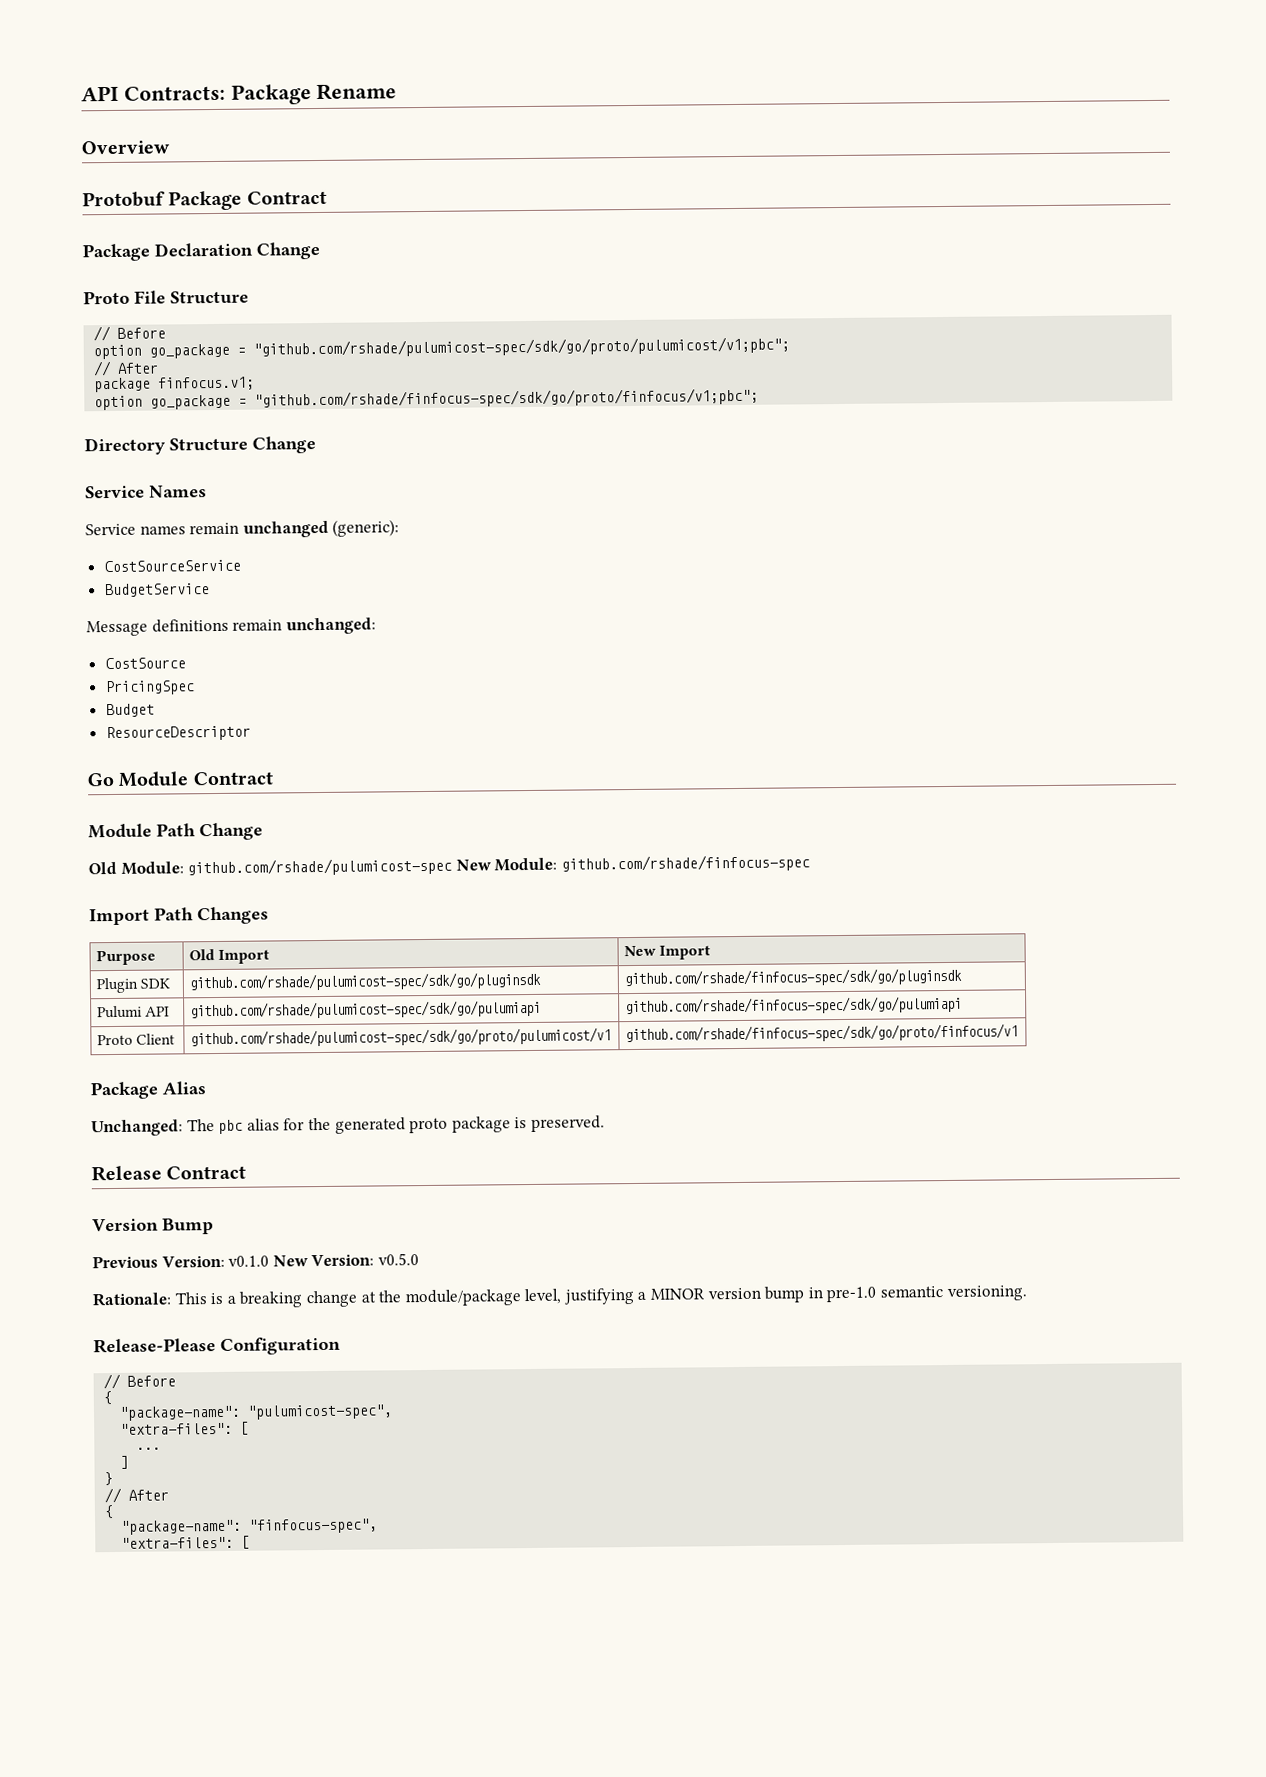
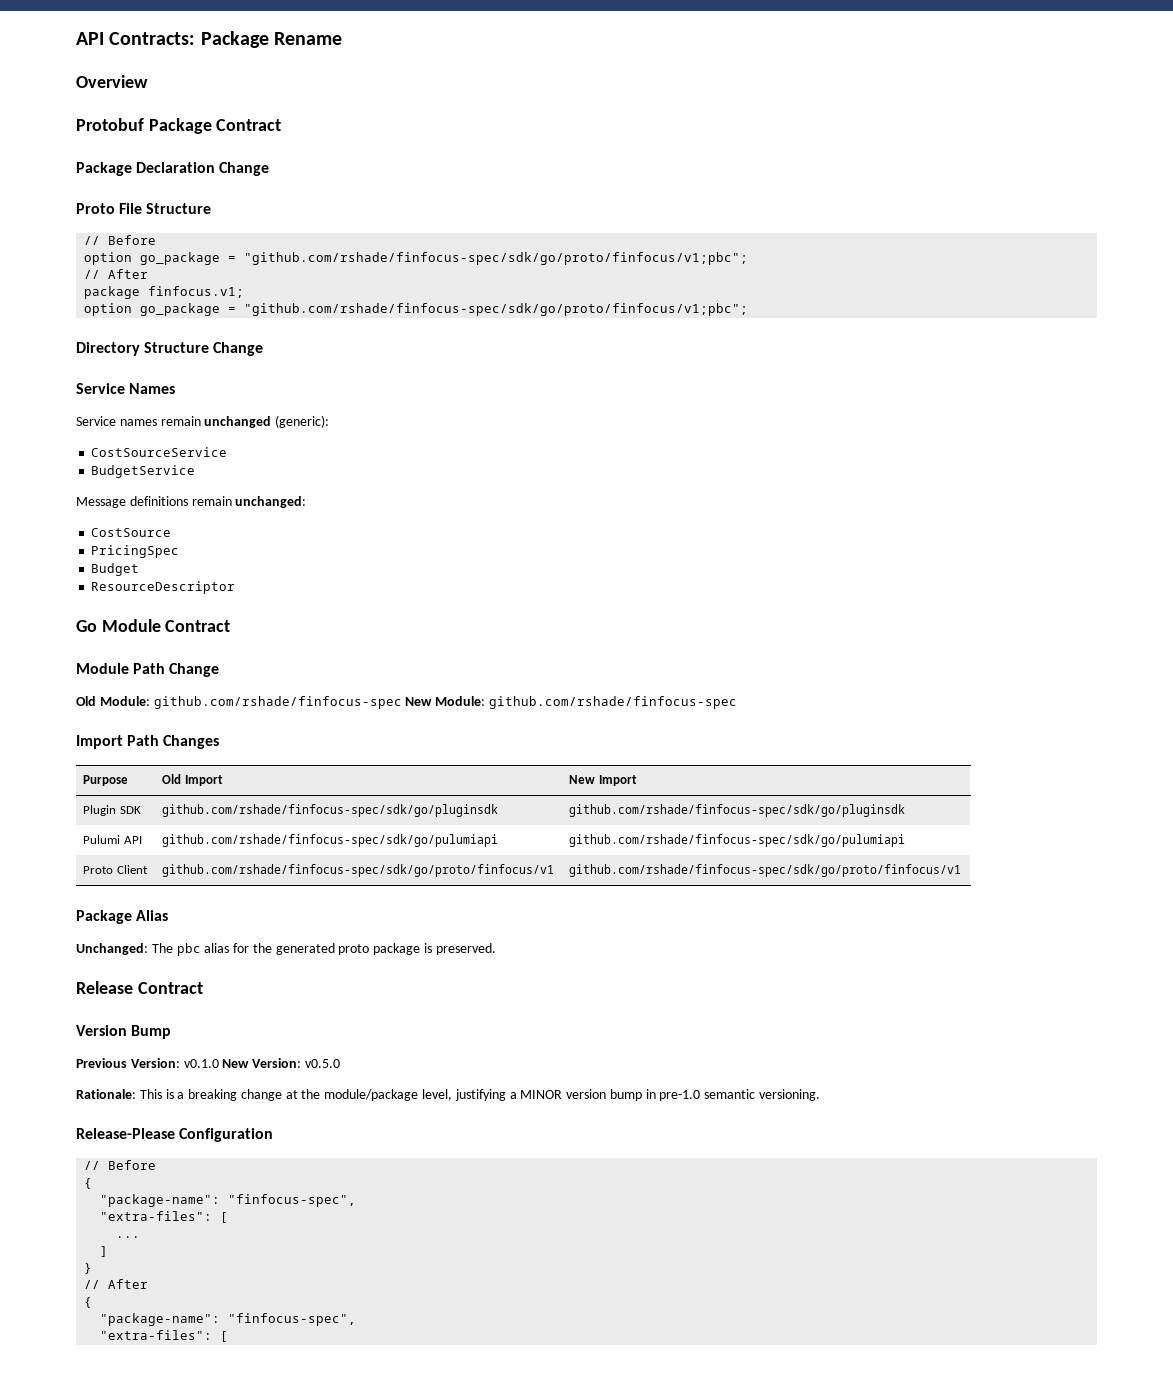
[253,336,791,358] "github.com/rshade/pulumicost-spec/sdk/go/proto/pulumicost/v1;pbc"; -> [244,252,749,265] "github.com/rshade/finfocus-spec/sdk/go/proto/finfocus/v1;pbc";
[187,857,453,877] github.com/rshade/pulumicost-spec -> [153,696,402,709] github.com/rshade/finfocus-spec
[188,971,541,992] github.com/rshade/pulumicost-spec/sdk/go/pluginsdk -> [162,804,499,817] github.com/rshade/finfocus-spec/sdk/go/pluginsdk
[189,999,541,1020] github.com/rshade/pulumicost-spec/sdk/go/pulumiapi -> [162,834,499,847] github.com/rshade/finfocus-spec/sdk/go/pulumiapi
[189,1027,611,1048] github.com/rshade/pulumicost-spec/sdk/go/proto/pulumicost/v1 -> [162,864,555,877] github.com/rshade/finfocus-spec/sdk/go/proto/finfocus/v1
[247,1404,394,1420] "pulumicost-spec", -> [228,1194,357,1207] "finfocus-spec",

